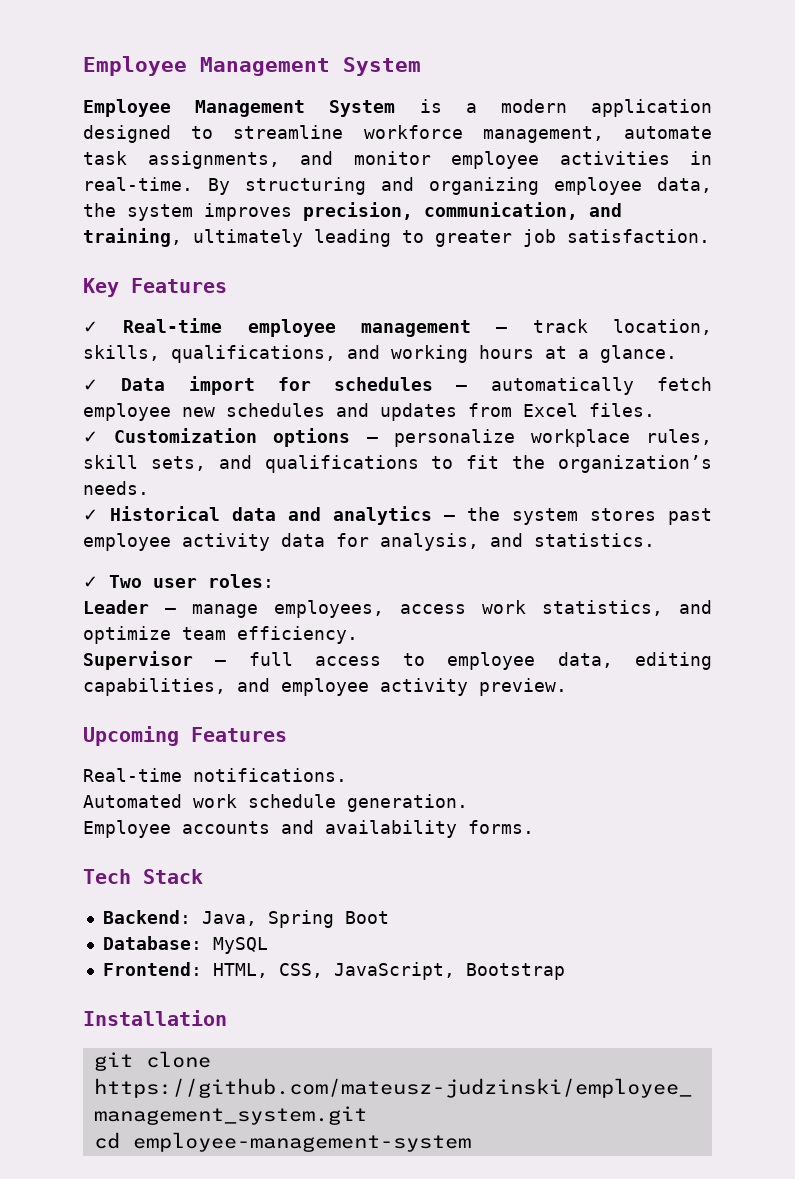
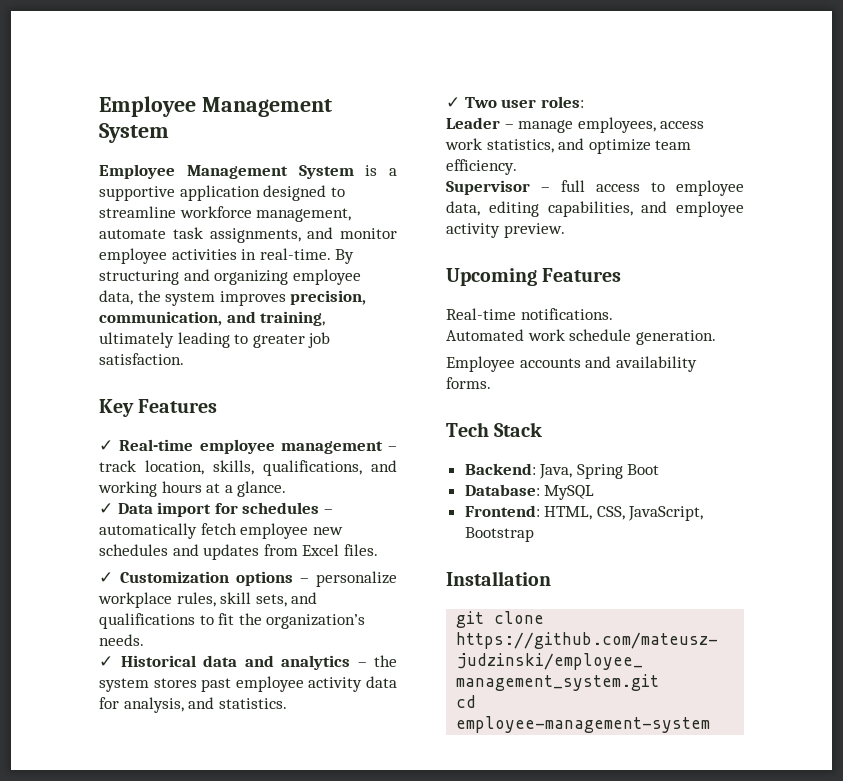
[500,99,567,113] modern -> [99,186,175,201] supportive

